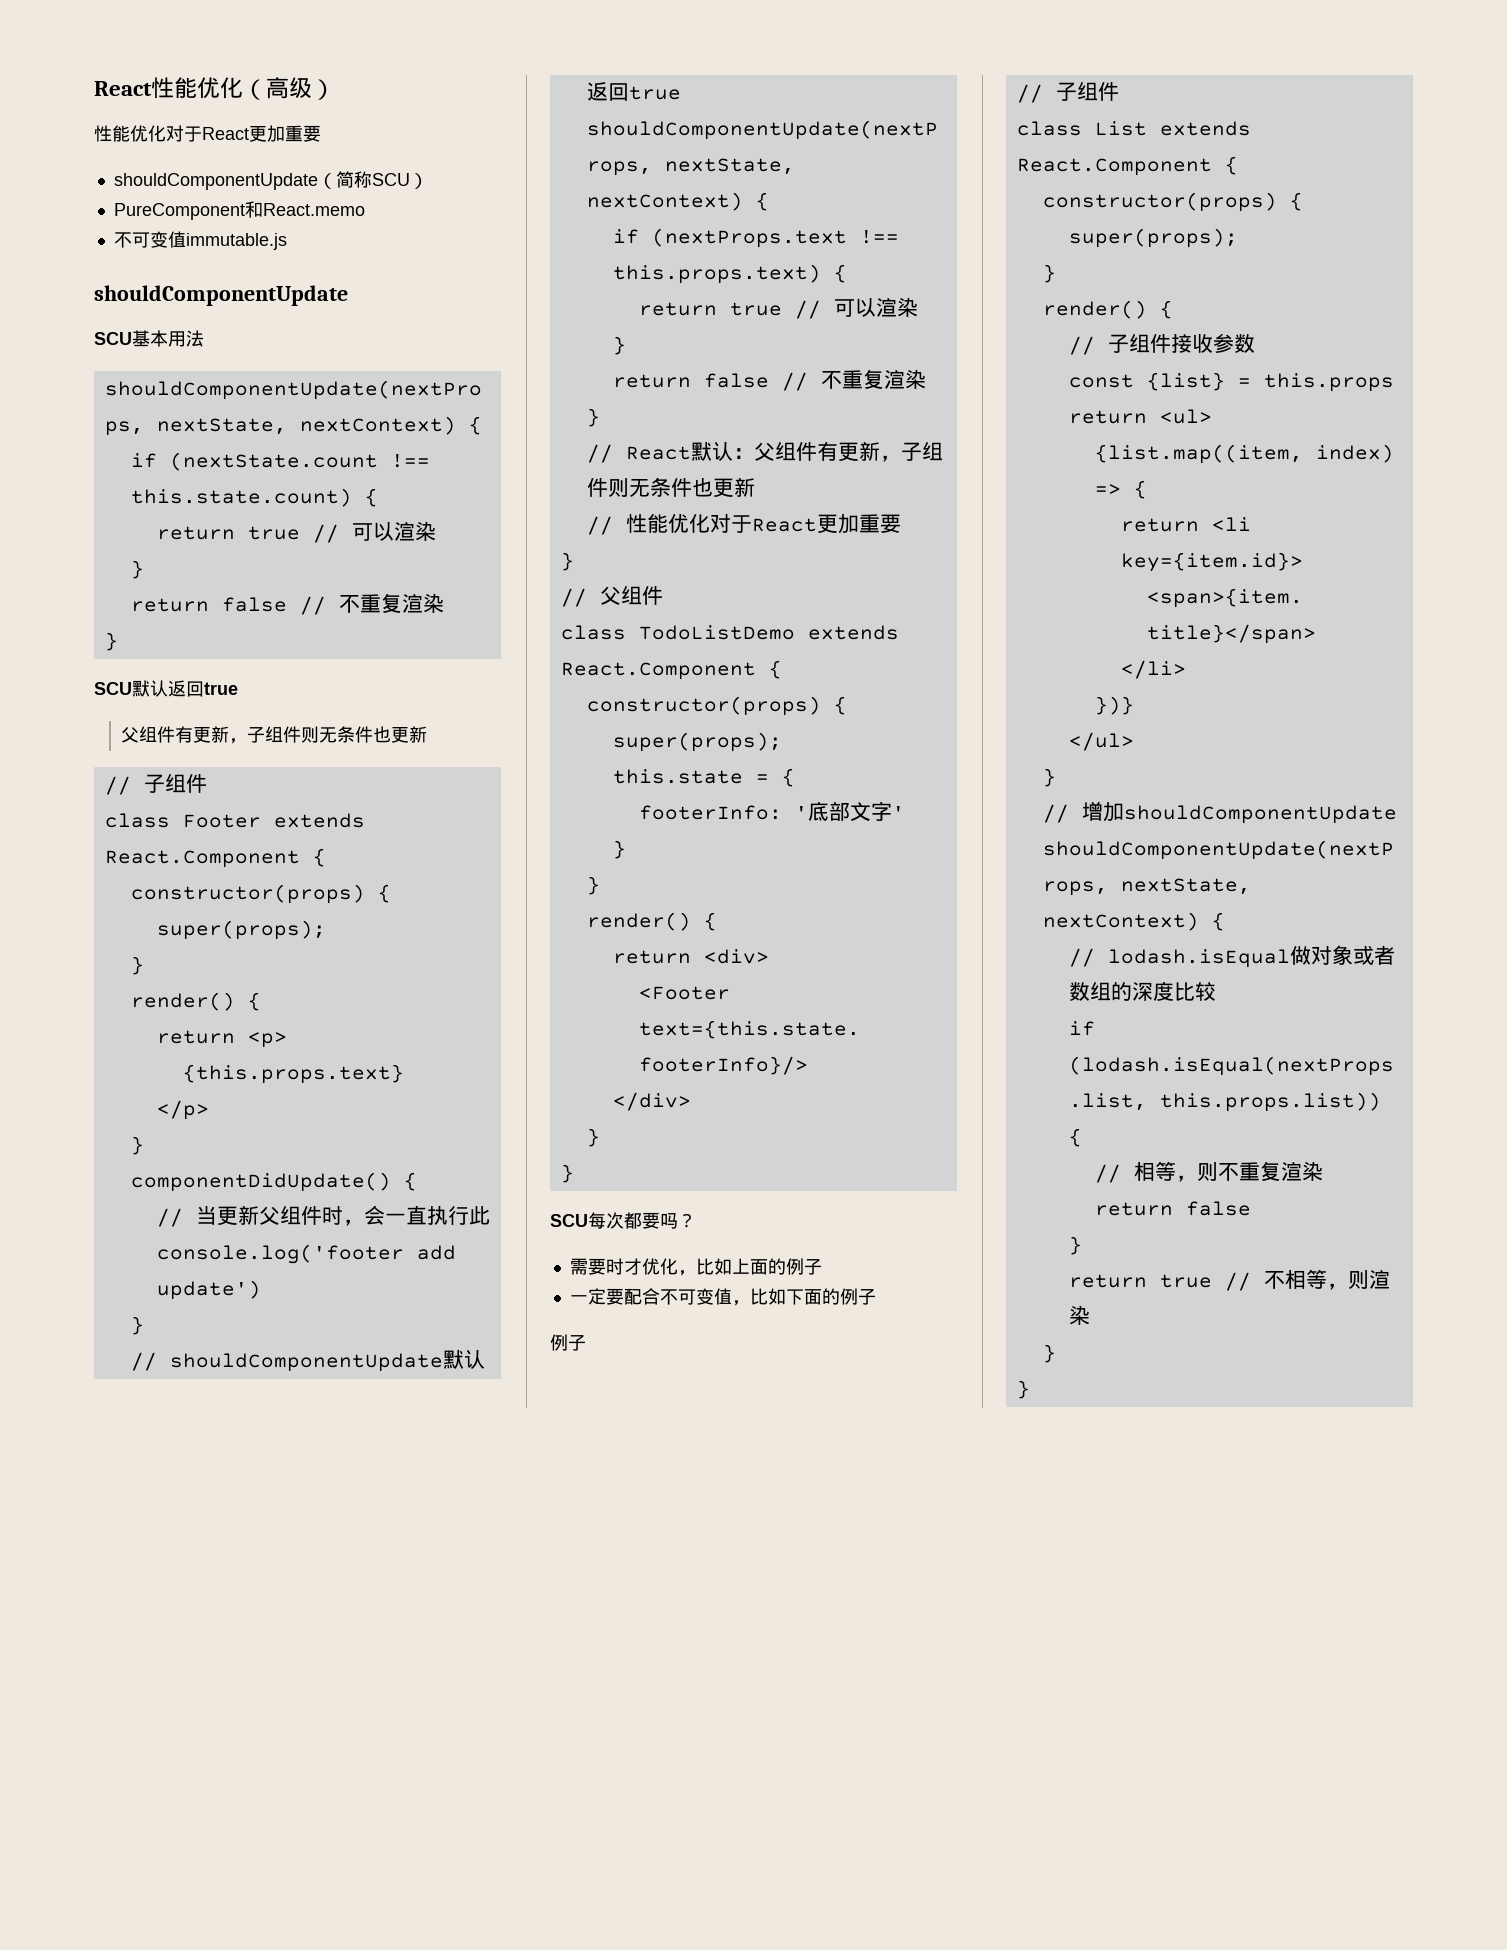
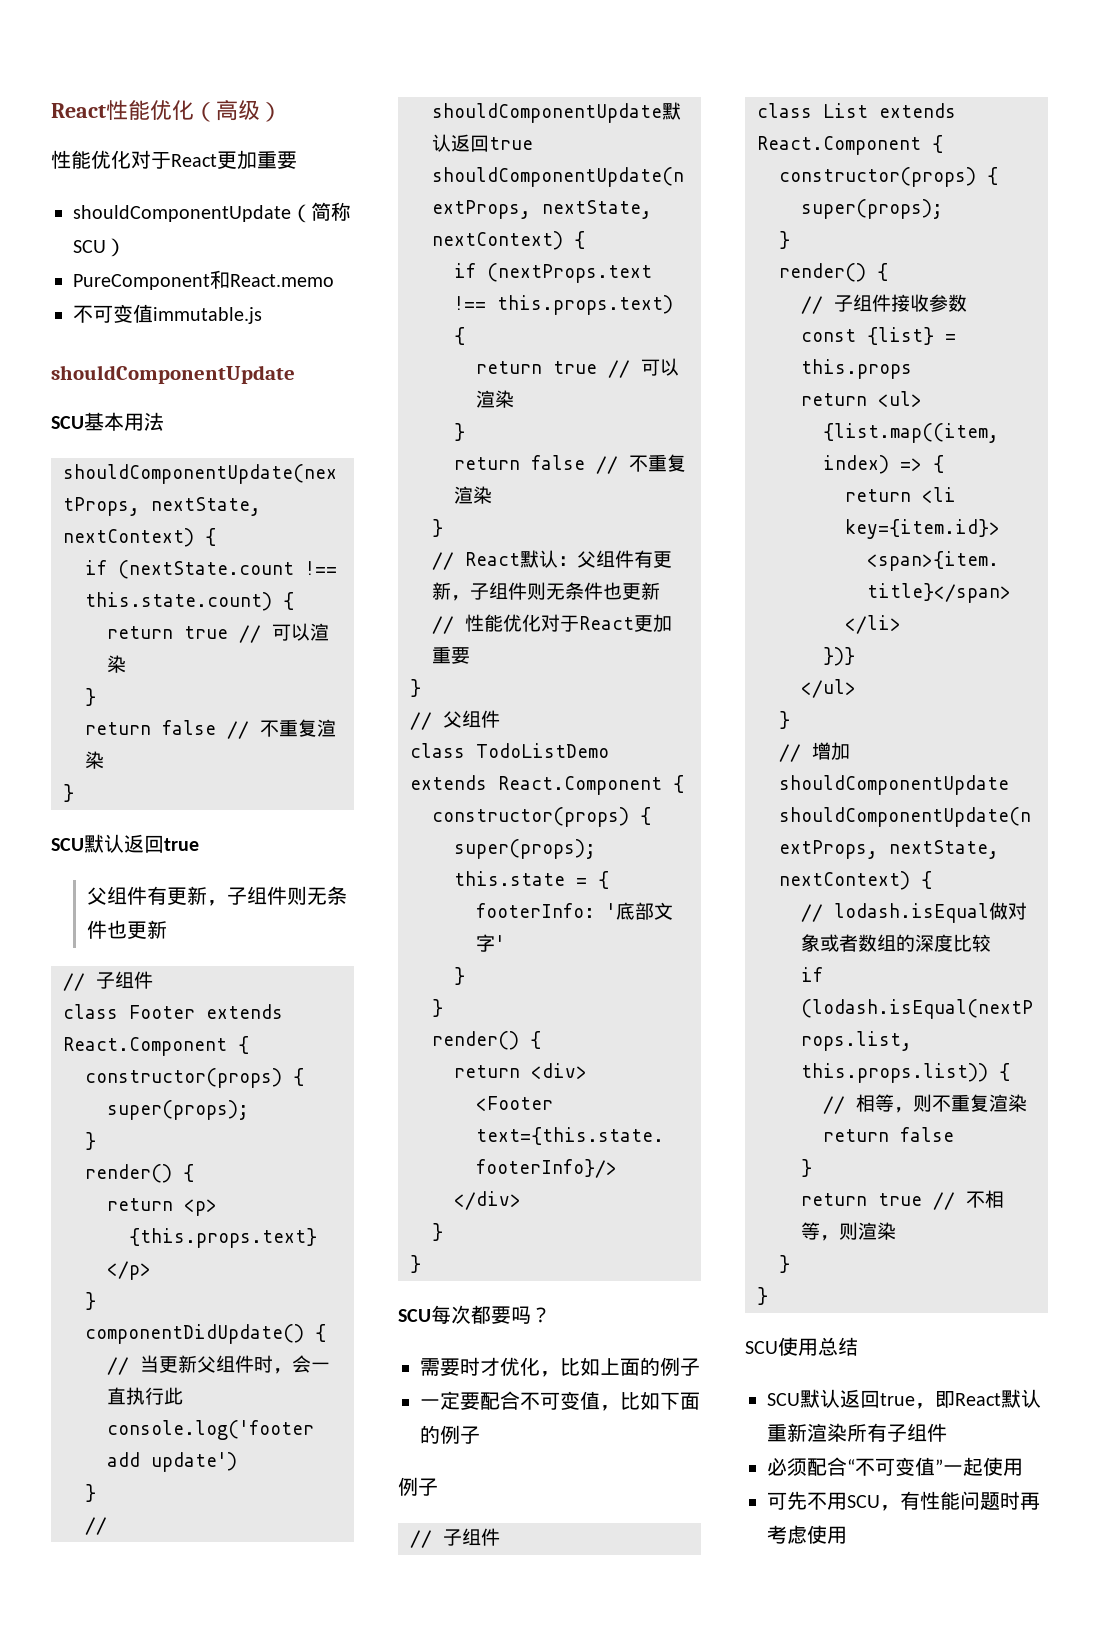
(1030, 1389) none -> [745,1337,858,1356] [767,1389,1041,1409] [767,1423,947,1442] [767,1457,1023,1476] [767,1491,1040,1511] [767,1525,847,1544] // SCU使用总结 // SCU默认返回true，即React默认重新渲染所有子组件 // 必须配合“不可变值”一起使用 // 可先不用SCU，有性能问题时再考虑使用

